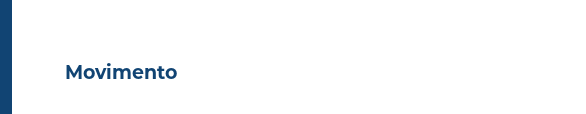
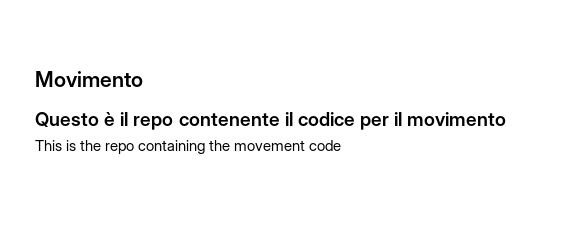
(177, 71) none -> [35,112,507,130] [35,140,342,154] // Questo è il repo contenente il codice per il movimento // This is the repo containing the movement code

